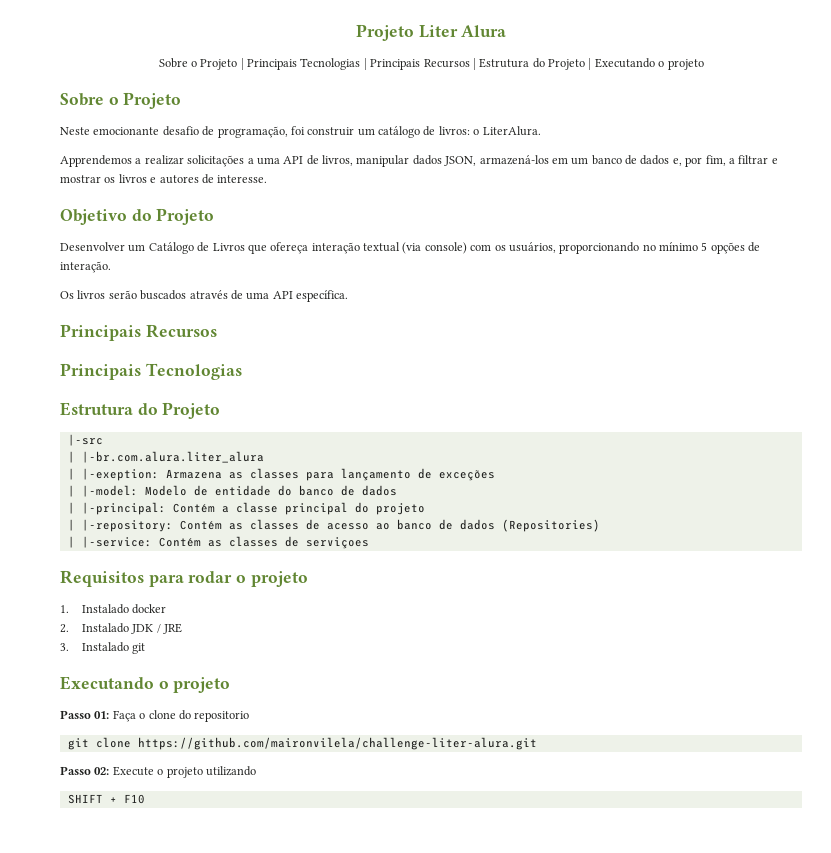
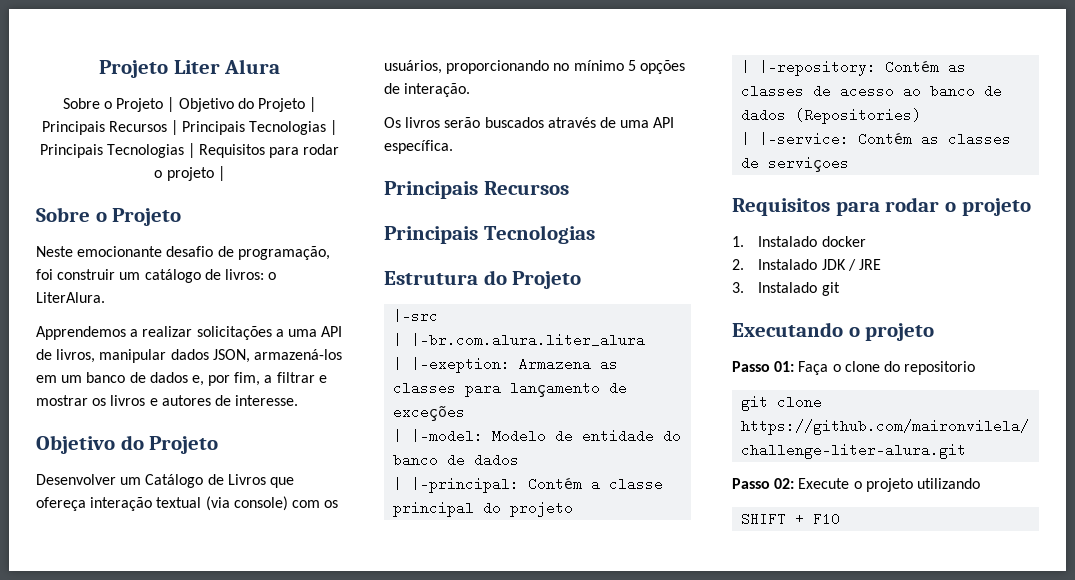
[247,58,704,70] Principais Tecnologias | Principais Recursos | Estrutura do Projeto | Executando o projeto -> [178,97,317,112] [41,120,338,135] [39,143,340,158] [154,166,225,181] Objetivo do Projeto | Principais Recursos | Principais Tecnologias | Principais Tecnologias | Requisitos para rodar o projeto |

